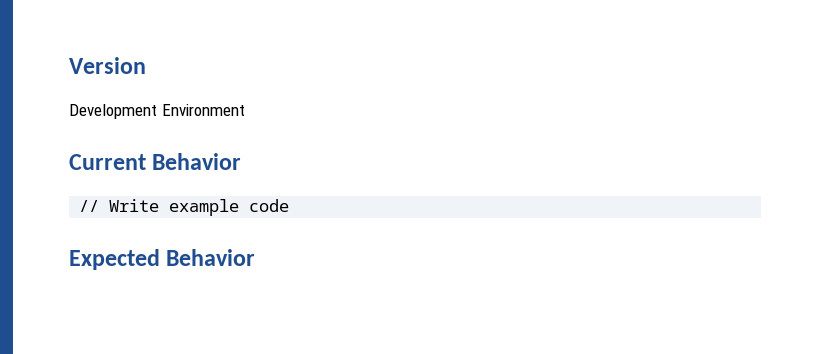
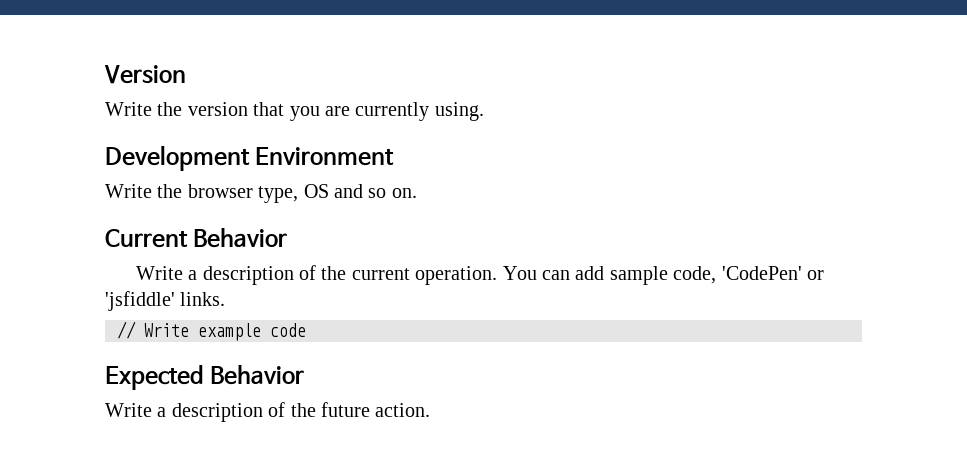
[69,104,245,119] [69,153,242,170] Development Environment // Current Behavior -> [105,102,484,121] [105,145,395,171] [105,184,417,203] [105,228,288,248] [135,265,824,285] [105,291,226,311] Write the version that you are currently using. // Development Environment // Write the browser type, OS and so on. // Current Behavior // Write a description of the current operation. You can add sample code, 'CodePen' or 'jsfiddle' links.
(256, 257) none -> [105,402,431,422] // Write a description of the future action.

